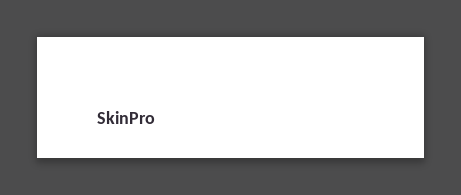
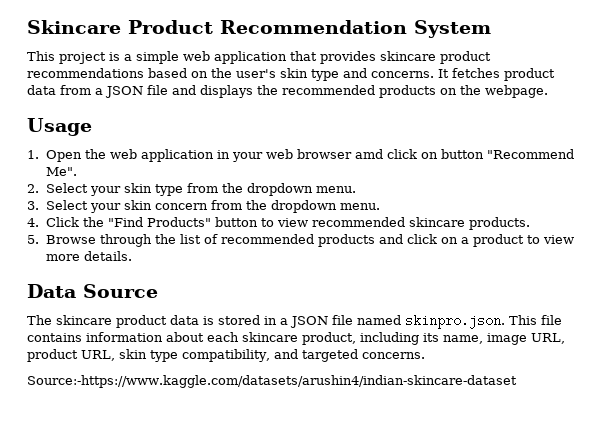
[97,111,155,124] SkinPro -> [27,20,491,38] [27,51,491,64] [27,68,555,81] [27,85,548,98] [27,118,92,136] [27,149,574,162] [45,167,77,176] [27,183,356,196] [27,200,380,213] [27,217,530,230] [27,234,574,247] [45,251,132,261] [27,284,158,298] [27,314,562,329] [27,332,565,345] [27,349,425,362] [27,375,517,388] Skincare Product Recommendation System // This project is a simple web application that provides skincare product recommendations based on the user's skin type and concerns. It fetches product data from a JSON file and displays the recommended products on the webpage. // Usage // 1. Open the web application in your web browser amd click on button "Recommend Me". // 2. Select your skin type from the dropdown menu. // 3. Select your skin concern from the dropdown menu. // 4. Click the "Find Products" button to view recommended skincare products. // 5. Browse through the list of recommended products and click on a product to view more details. // Data Source // The skincare product data is stored in a JSON file named skinpro.json. This file contains information about each skincare product, including its name, image URL, product URL, skin type compatibility, and targeted concerns. // Source:-https://www.kaggle.com/datasets/arushin4/indian-skincare-dataset

